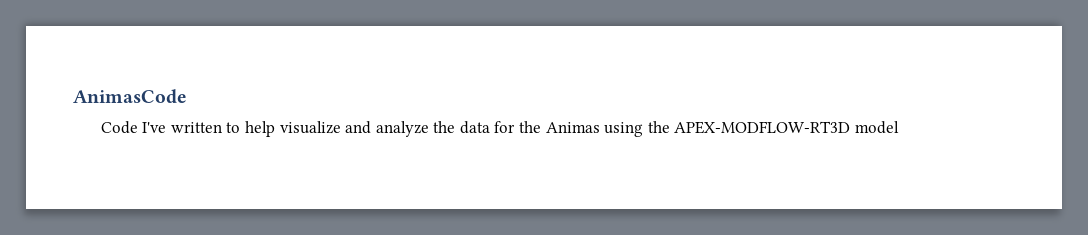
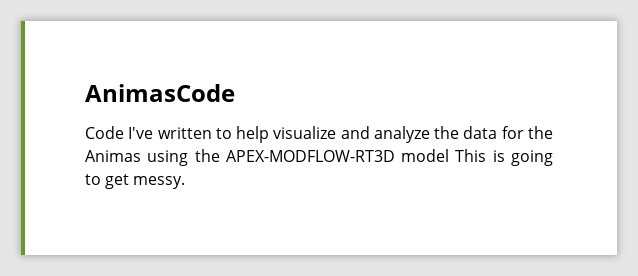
(900, 127) none -> [455,149,553,166] [85,174,186,189] This is going to get messy.

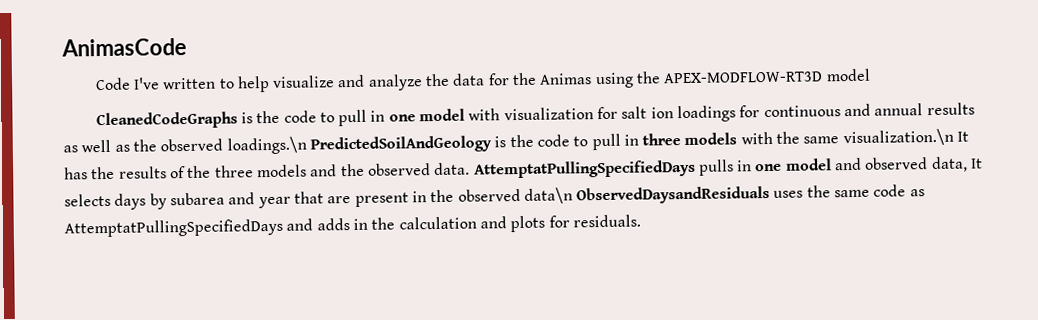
[455,149,553,166] [85,174,186,189] This is going to get messy. -> [95,102,975,130] [63,128,970,155] [64,156,984,180] [64,184,925,210] [64,214,641,238] // CleanedCodeGraphs is the code to pull in one model with visualization for salt ion loadings for continuous and annual results as well as the observed loadings.\n PredictedSoilAndGeology is the code to pull in three models with the same visualization.\n It has the results of the three models and the observed data. AttemptatPullingSpecifiedDays pulls in one model and observed data, It selects days by subarea and year that are present in the observed data\n ObservedDaysandResiduals uses the same code as AttemptatPullingSpecifiedDays and adds in the calculation and plots for residuals.

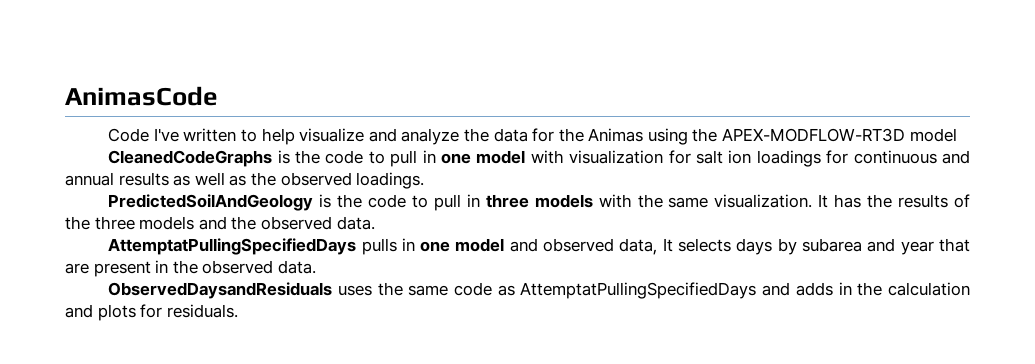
[226,136,307,155] loadings.\n -> [356,172,425,189] loadings. //
[842,128,954,147] visualization.\n -> [714,194,813,208] visualization.
(471, 169) none -> (375, 223) //
[523,187,573,204] data\n -> [277,260,316,274] data. //

